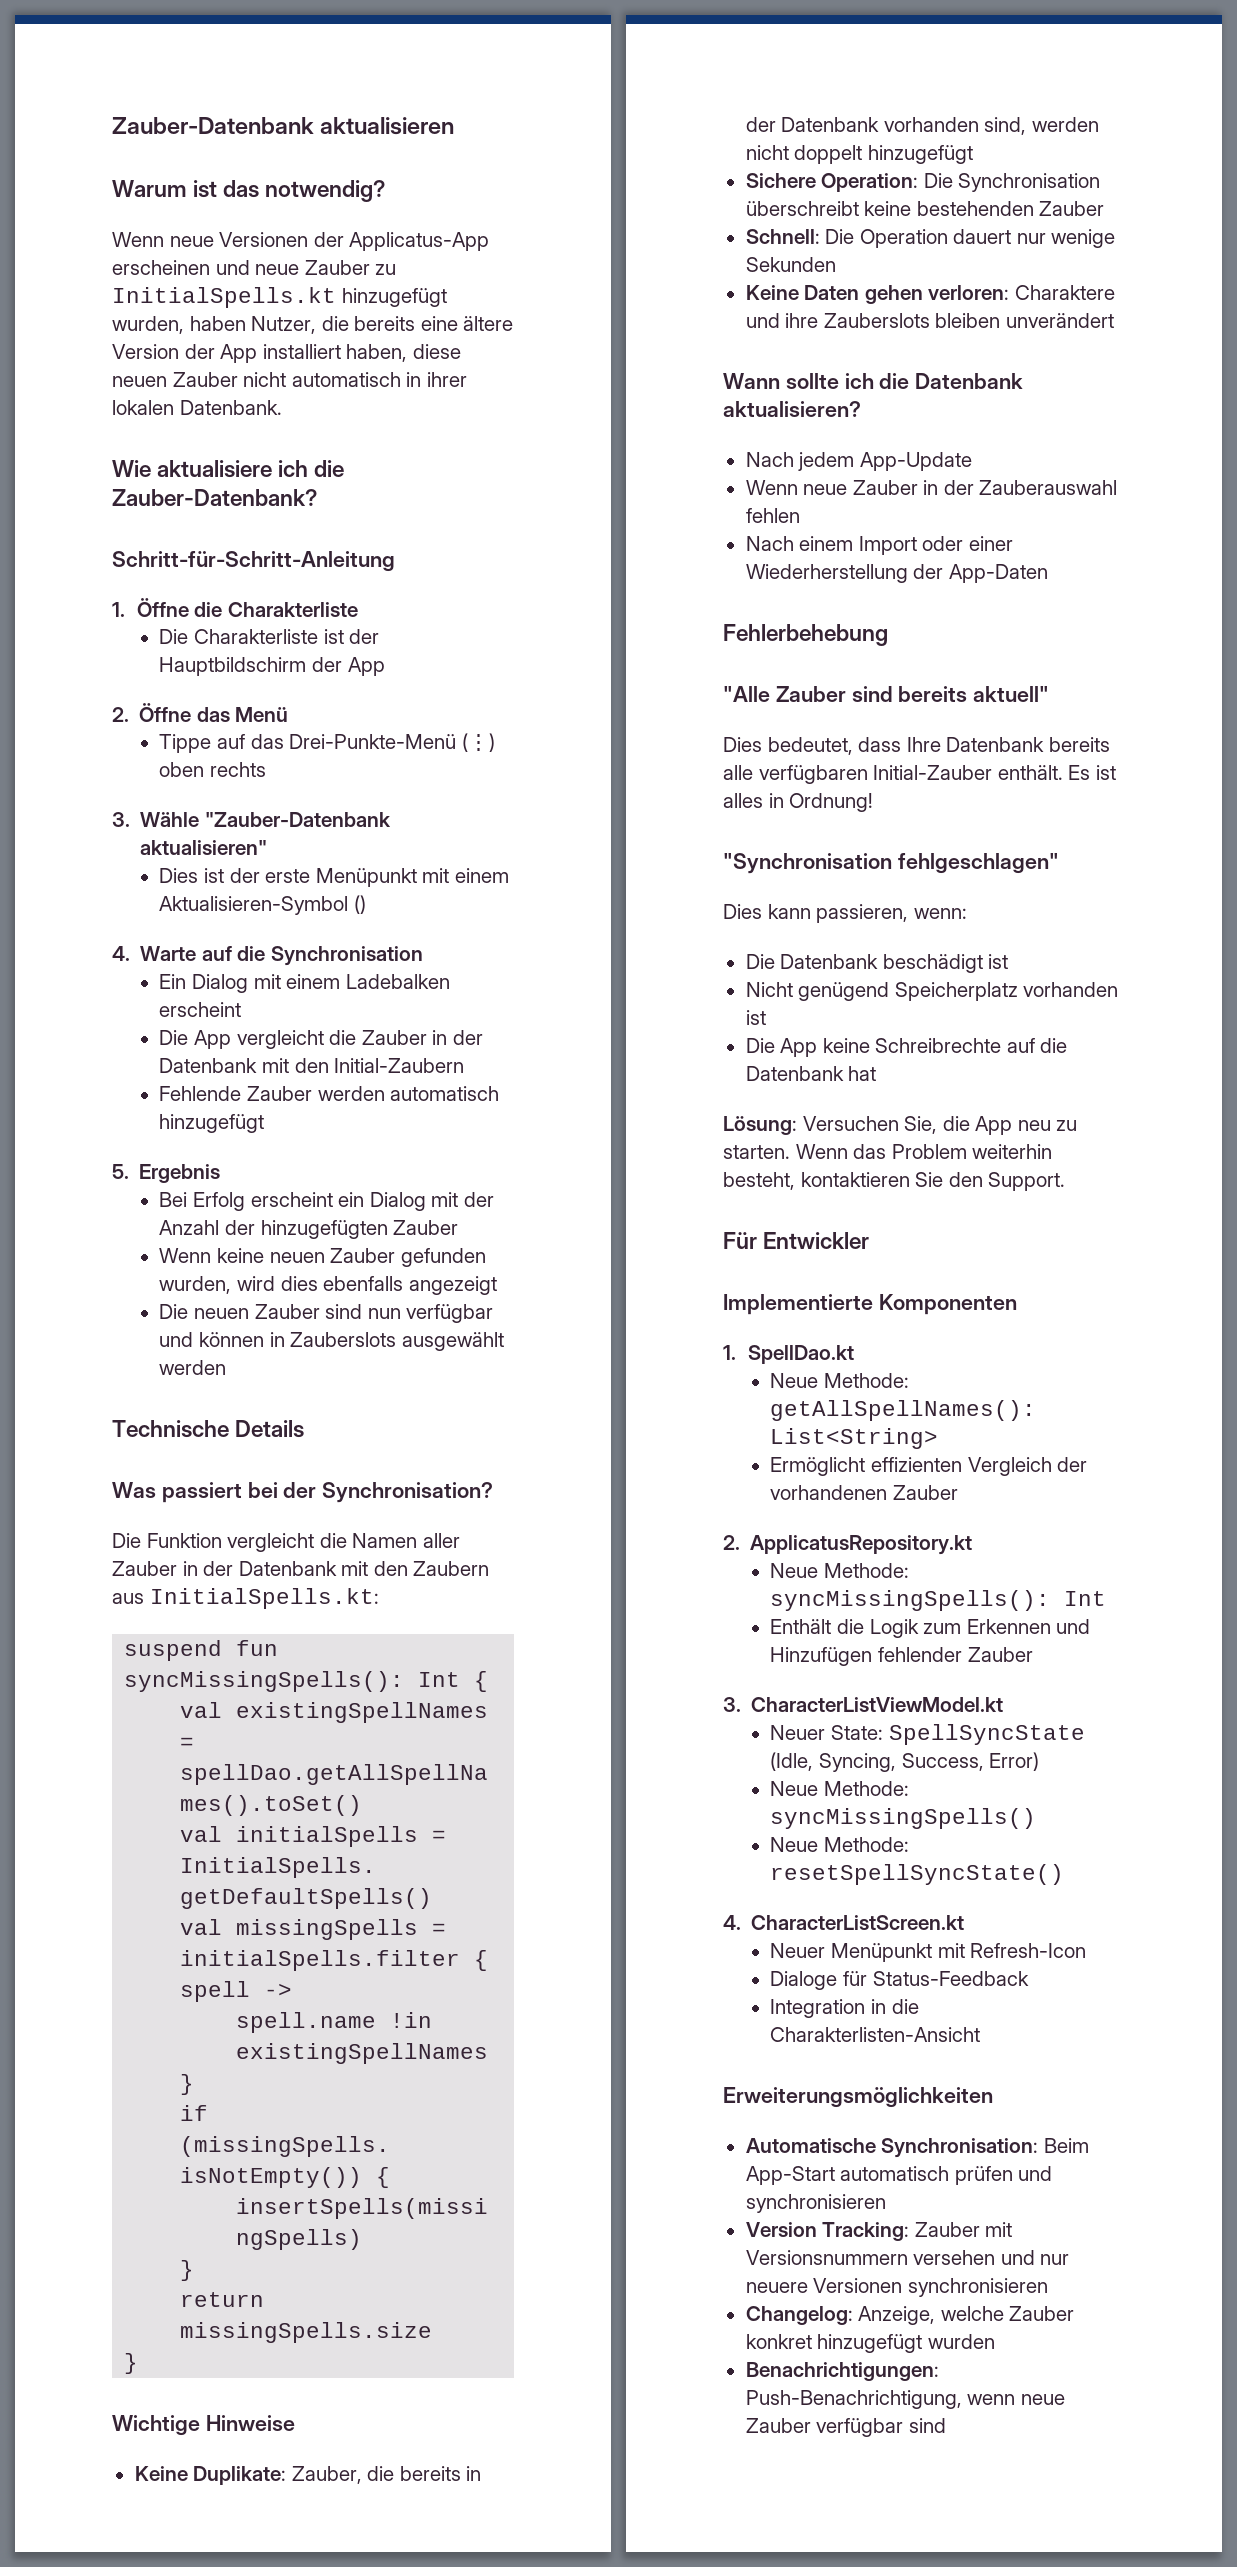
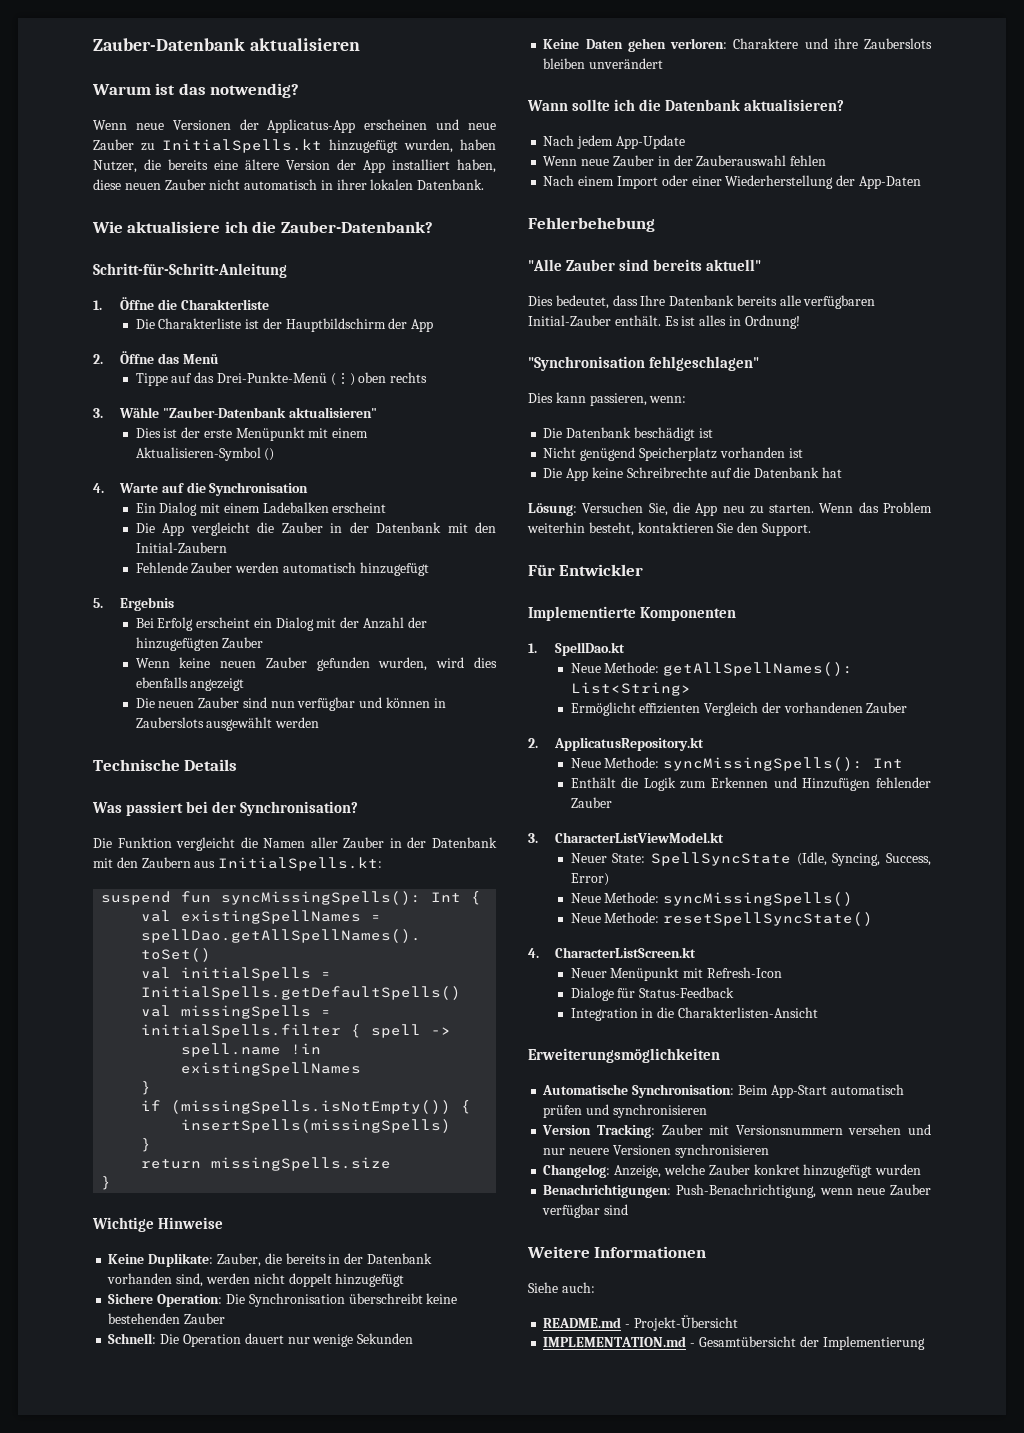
(946, 2425) none -> [527,1246,707,1258] [528,1282,595,1293] [543,1315,738,1331] [543,1336,925,1350] // Weitere Informationen // Siehe auch: // README.md - Projekt-Übersicht // IMPLEMENTATION.md - Gesamtübersicht der Implementierung

